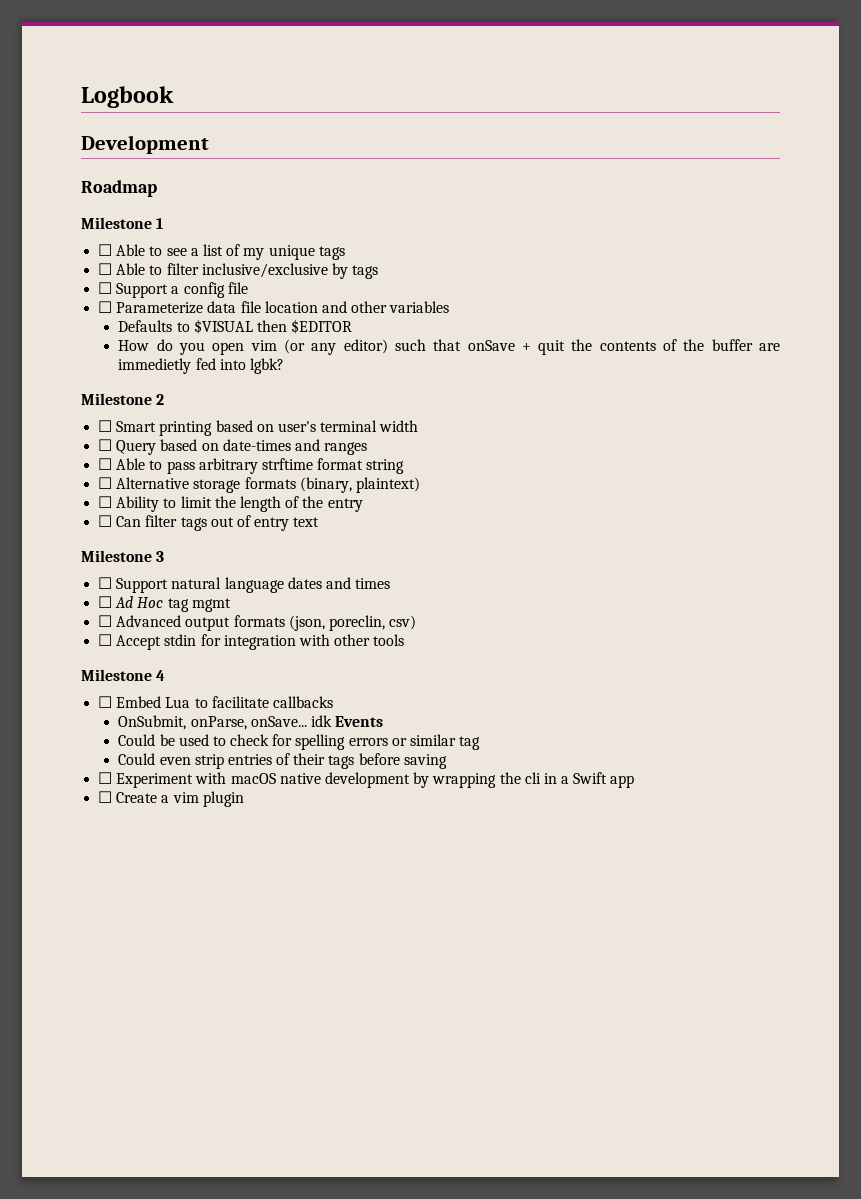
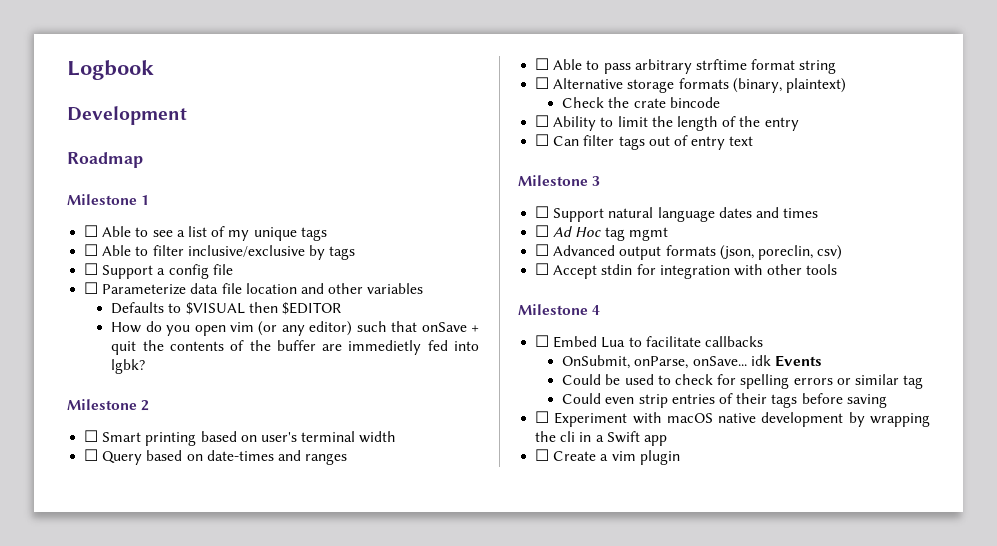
(420, 485) none -> [562,97,720,108] // Check the crate bincode

